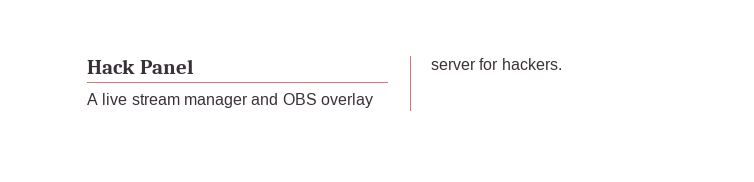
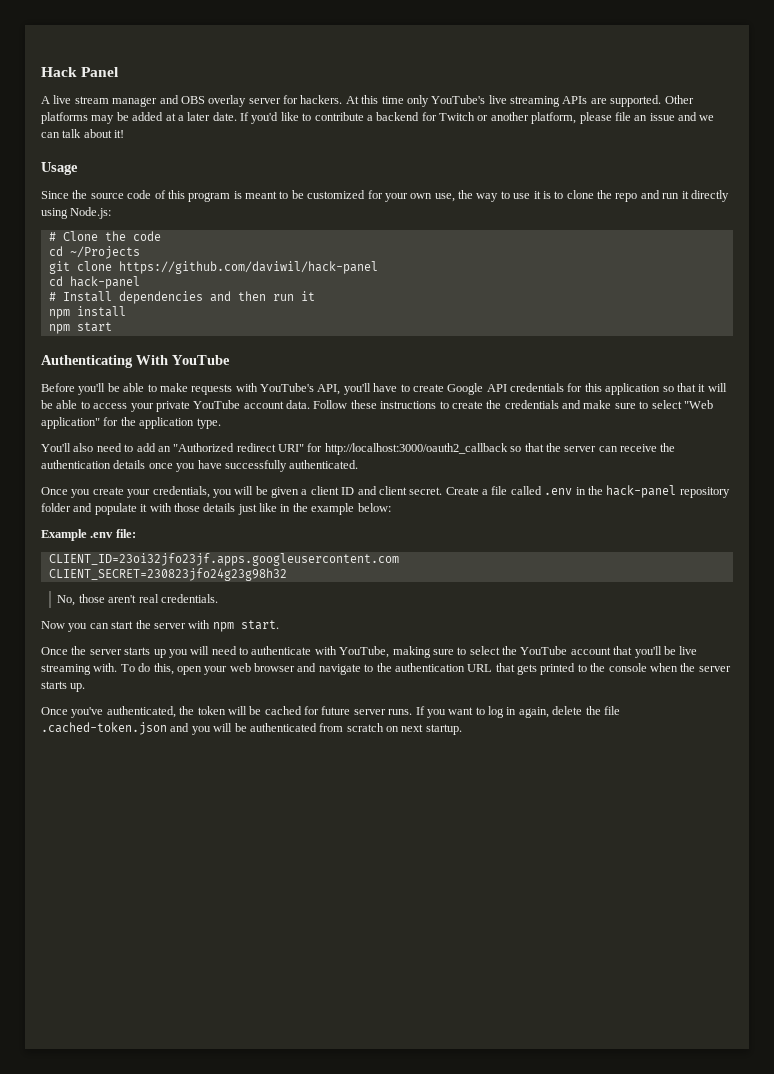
(562, 64) none -> [345,95,694,107] [41,112,715,124] [41,129,125,138] [41,162,78,175] [41,190,729,202] [41,207,112,219] [48,231,161,241] [48,246,140,259] [48,261,378,274] [48,276,140,289] [48,291,315,304] [48,306,126,319] [48,322,112,334] [41,355,230,368] [41,383,727,395] [41,400,713,412] [41,417,221,429] [41,443,676,455] [41,460,359,472] [41,485,730,498] [41,503,391,515] [41,529,136,541] [48,553,399,566] [48,568,287,581] [57,594,218,606] [41,620,279,632] [41,646,698,658] [41,663,731,675] [41,681,86,692] [41,706,620,718] [41,722,462,735] At this time only YouTube's live streaming APIs are supported. Other platforms may be added at a later date. If you'd like to contribute a backend for Twitch or another platform, please file an issue and we can talk about it! // Usage // Since the source code of this program is meant to be customized for your own use, the way to use it is to clone the repo and run it directly using Node.js: // # Clone the code // cd ~/Projects // git clone https://github.com/daviwil/hack-panel // cd hack-panel // # Install dependencies and then run it // npm install // npm start // Authenticating With YouTube // Before you'll be able to make requests with YouTube's API, you'll have to create Google API credentials for this application so that it will be able to access your private YouTube account data. Follow these instructions to create the credentials and make sure to select "Web application" for the application type. // You'll also need to add an "Authorized redirect URI" for http://localhost:3000/oauth2_callback so that the server can receive the authentication details once you have successfully authenticated. // Once you create your credentials, you will be given a client ID and client secret. Create a file called .env in the hack-panel repository folder and populate it with those details just like in the example below: // Example .env file: // CLIENT_ID=23oi32jfo23jf.apps.googleusercontent.com // CLIENT_SECRET=230823jfo24g23g98h32 // No, those aren't real credentials. // Now you can start the server with npm start. // Once the server starts up you will need to authenticate with YouTube, making sure to select the YouTube account that you'll be live streaming with. To do this, open your web browser and navigate to the authentication URL that gets printed to the console when the server starts up. // Once you've authenticated, the token will be cached for future server runs. If you want to log in again, delete the file .cached-token.json and you will be authenticated from scratch on next startup.

